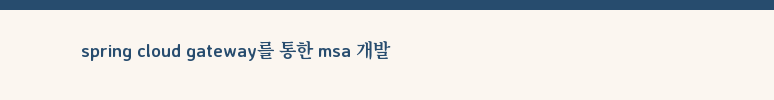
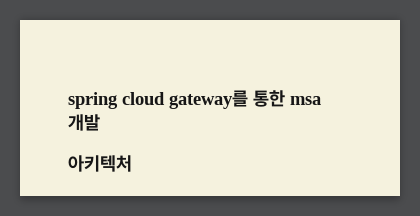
(391, 50) none -> [68,155,132,172] // 아키텍처

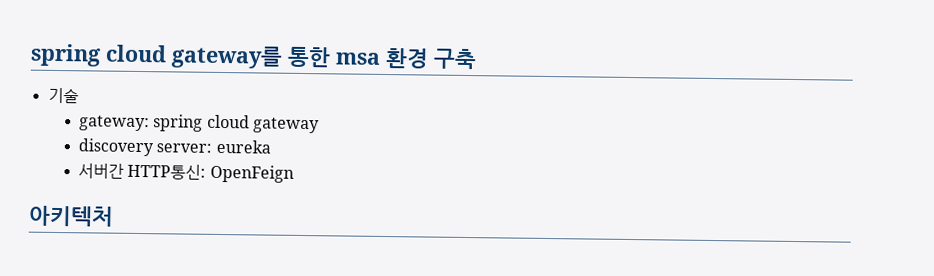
[68,114,100,131] 개발 -> [385,48,477,70] [47,87,79,104] [79,114,321,134] [78,138,271,157] [78,163,294,183] 환경 구축 // 기술 // gateway: spring cloud gateway // discovery server: eureka // 서버간 HTTP통신: OpenFeign

